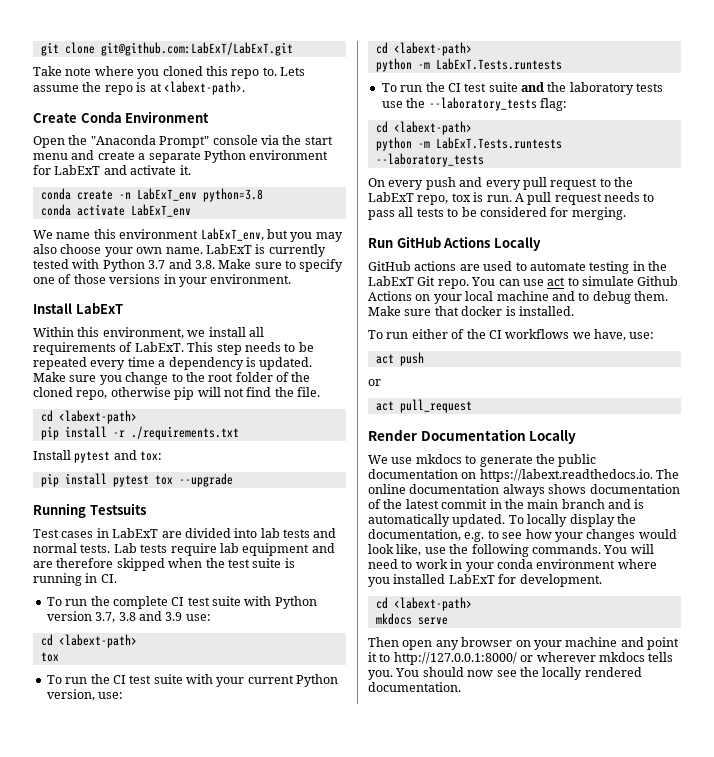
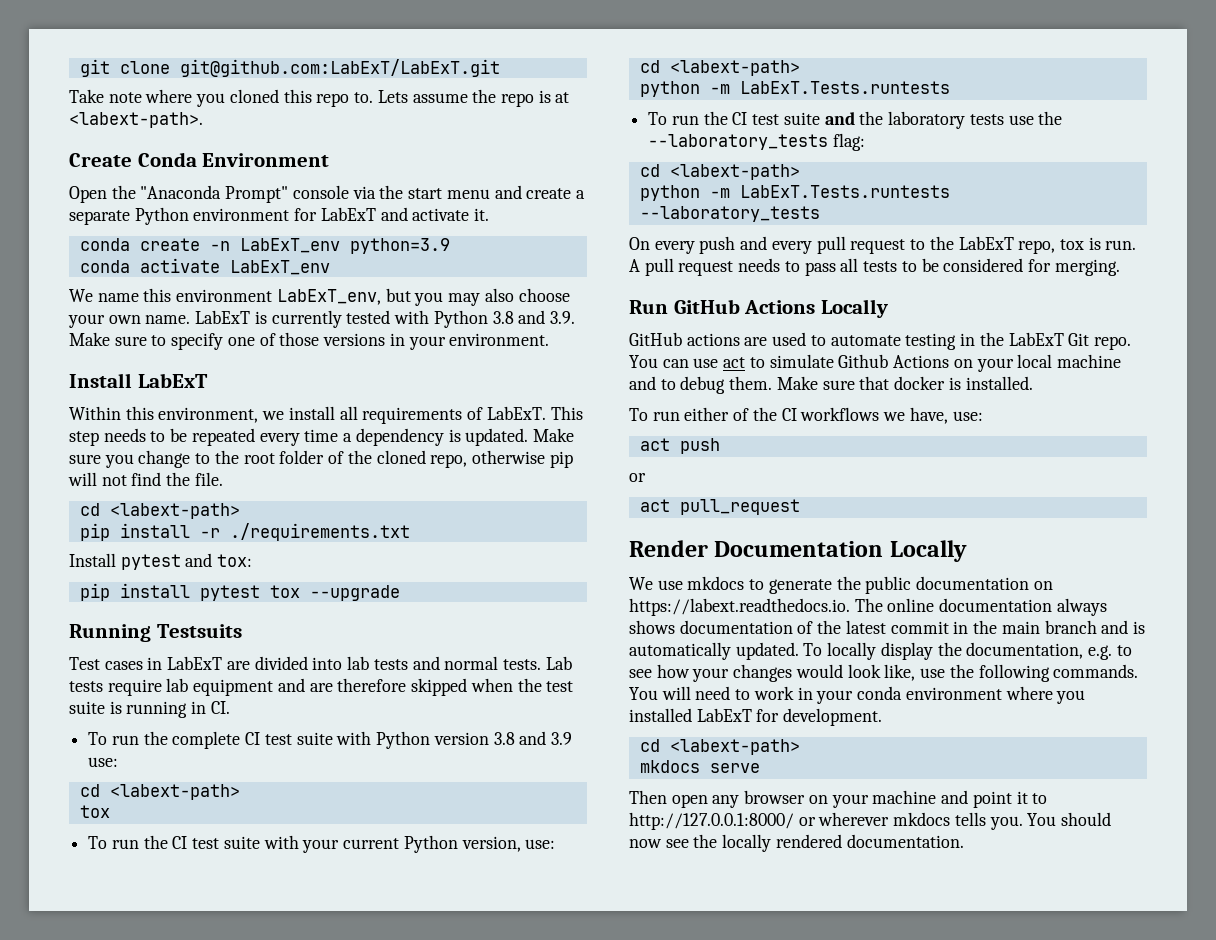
[202,188,263,202] python=3.8 -> [349,238,450,254] python=3.9
[148,259,215,269] 3.7 and 3.8. -> [492,310,575,324] 3.8 and 3.9.
[95,612,116,623] 3.7, -> (489, 738) none

